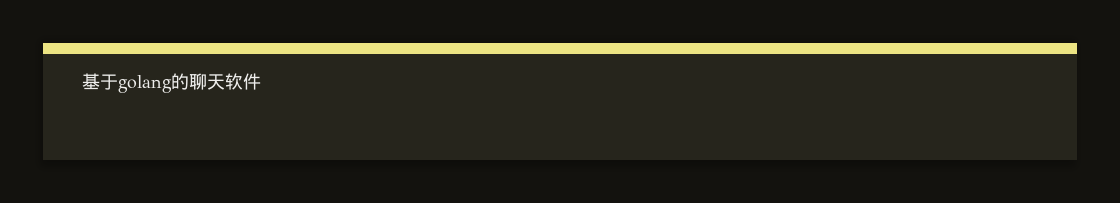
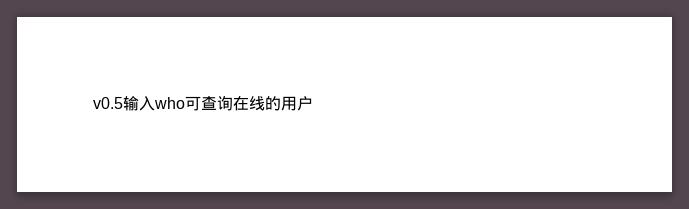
[82,73,261,93] 基于golang的聊天软件 -> [93,95,313,111] v0.5输入who可查询在线的用户

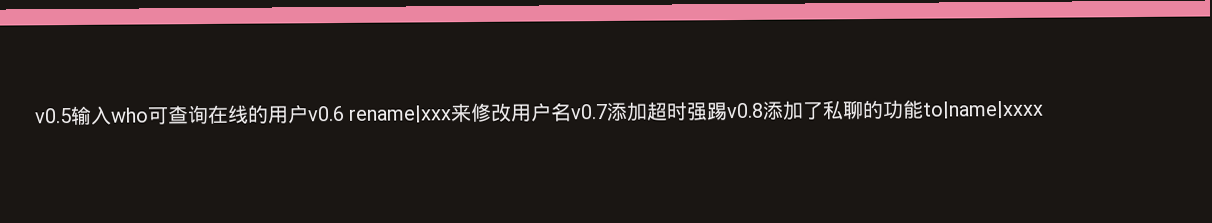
(313, 103) none -> [307,99,1045,123] v0.6 rename|xxx来修改用户名v0.7添加超时强踢v0.8添加了私聊的功能to|name|xxxx

